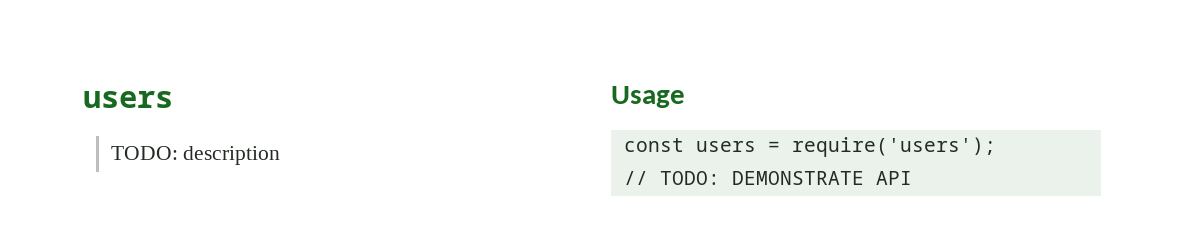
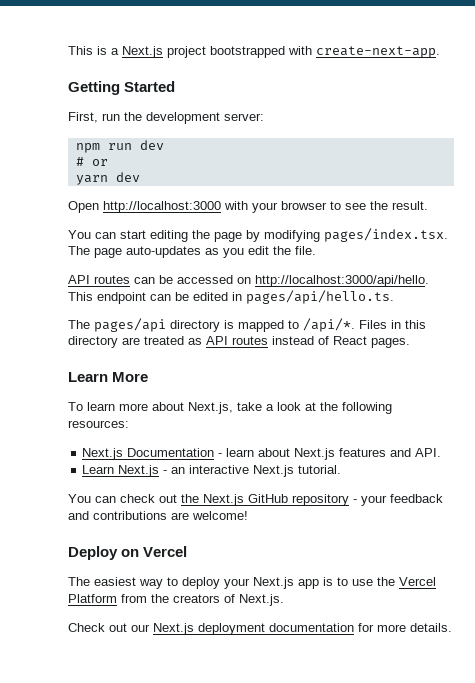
[83,91,173,108] [110,146,281,165] [611,86,685,108] [623,137,996,157] [623,171,912,185] users // TODO: description // Usage // const users = require('users'); // // TODO: DEMONSTRATE API -> [68,46,440,58] [68,81,176,95] [68,112,264,124] [75,140,164,153] [75,157,108,166] [75,172,140,185] [68,201,428,213] [68,228,448,242] [68,246,316,258] [68,275,429,287] [68,290,394,304] [68,318,426,332] [68,336,410,348] [68,372,149,382] [68,402,392,414] [68,420,129,428] [82,448,442,460] [82,465,342,477] [68,494,443,506] [68,511,248,520] [68,546,188,560] [68,577,436,589] [68,594,284,606] [68,623,452,635] This is a Next.js project bootstrapped with create-next-app. // Getting Started // First, run the development server: // npm run dev // # or // yarn dev // Open http://localhost:3000 with your browser to see the result. // You can start editing the page by modifying pages/index.tsx. The page auto-updates as you edit the file. // API routes can be accessed on http://localhost:3000/api/hello. This endpoint can be edited in pages/api/hello.ts. // The pages/api directory is mapped to /api/*. Files in this directory are treated as API routes instead of React pages. // Learn More // To learn more about Next.js, take a look at the following resources: // Next.js Documentation - learn about Next.js features and API. // Learn Next.js - an interactive Next.js tutorial. // You can check out the Next.js GitHub repository - your feedback and contributions are welcome! // Deploy on Vercel // The easiest way to deploy your Next.js app is to use the Vercel Platform from the creators of Next.js. // Check out our Next.js deployment documentation for more details.

